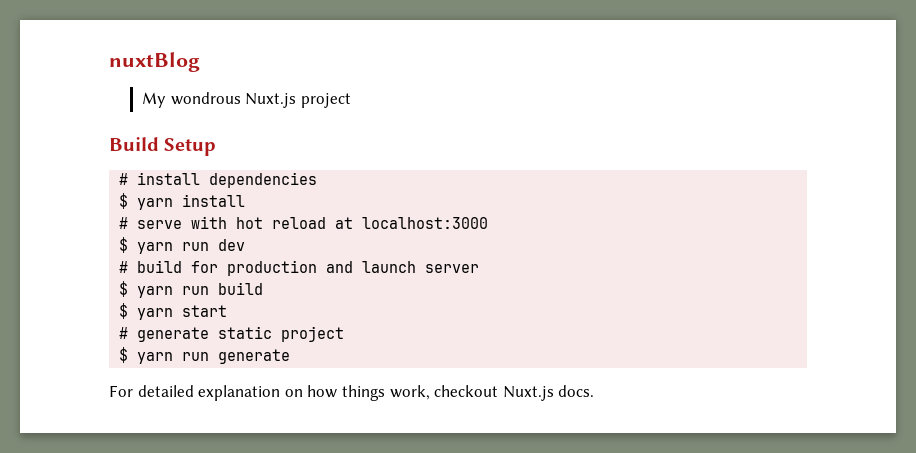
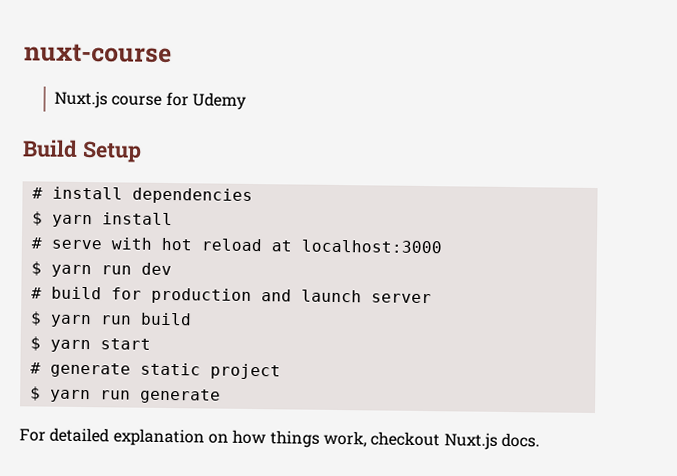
[109,52,200,72] [141,92,351,108] nuxtBlog // My wondrous Nuxt.js project -> [24,43,172,64] [53,90,247,110] nuxt-course // Nuxt.js course for Udemy

